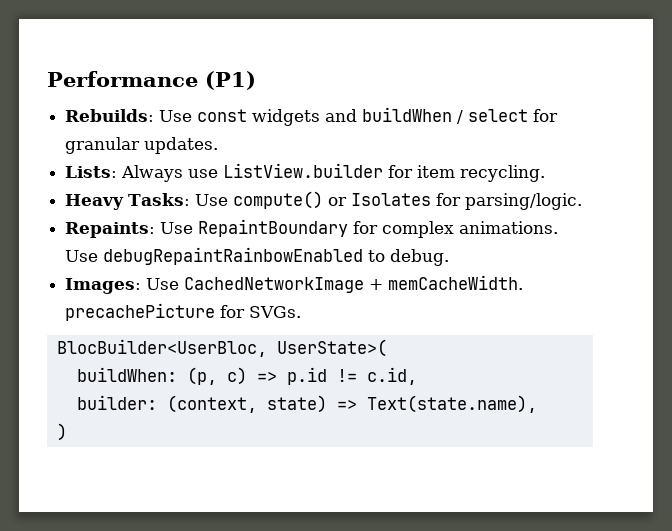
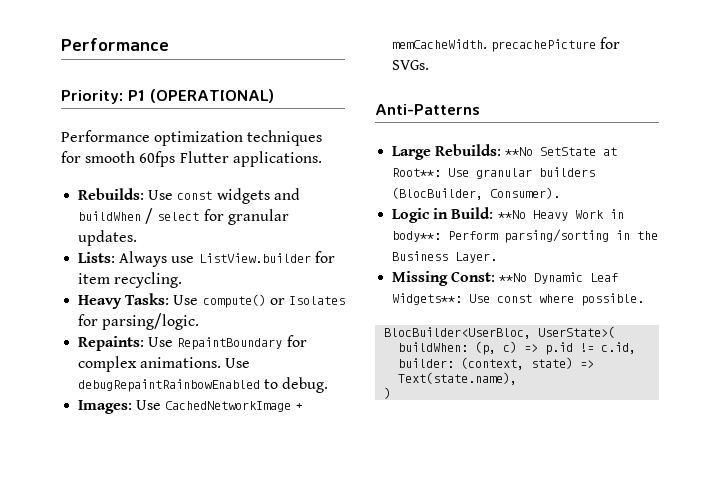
[47,71,256,90] Performance (P1) -> [61,38,169,51] [61,89,274,104] [61,130,323,146] [61,151,322,167] Performance // Priority: P1 (OPERATIONAL) // Performance optimization techniques for smooth 60fps Flutter applications.
(302, 312) none -> [375,104,480,115] [392,144,618,160] [392,167,596,179] [392,187,561,200] [392,207,624,223] [392,229,659,243] [392,251,498,263] [392,271,619,286] [392,293,645,306] // Anti-Patterns // Large Rebuilds: **No SetState at Root**: Use granular builders (BlocBuilder, Consumer). // Logic in Build: **No Heavy Work in body**: Perform parsing/sorting in the Business Layer. // Missing Const: **No Dynamic Leaf Widgets**: Use const where possible.

